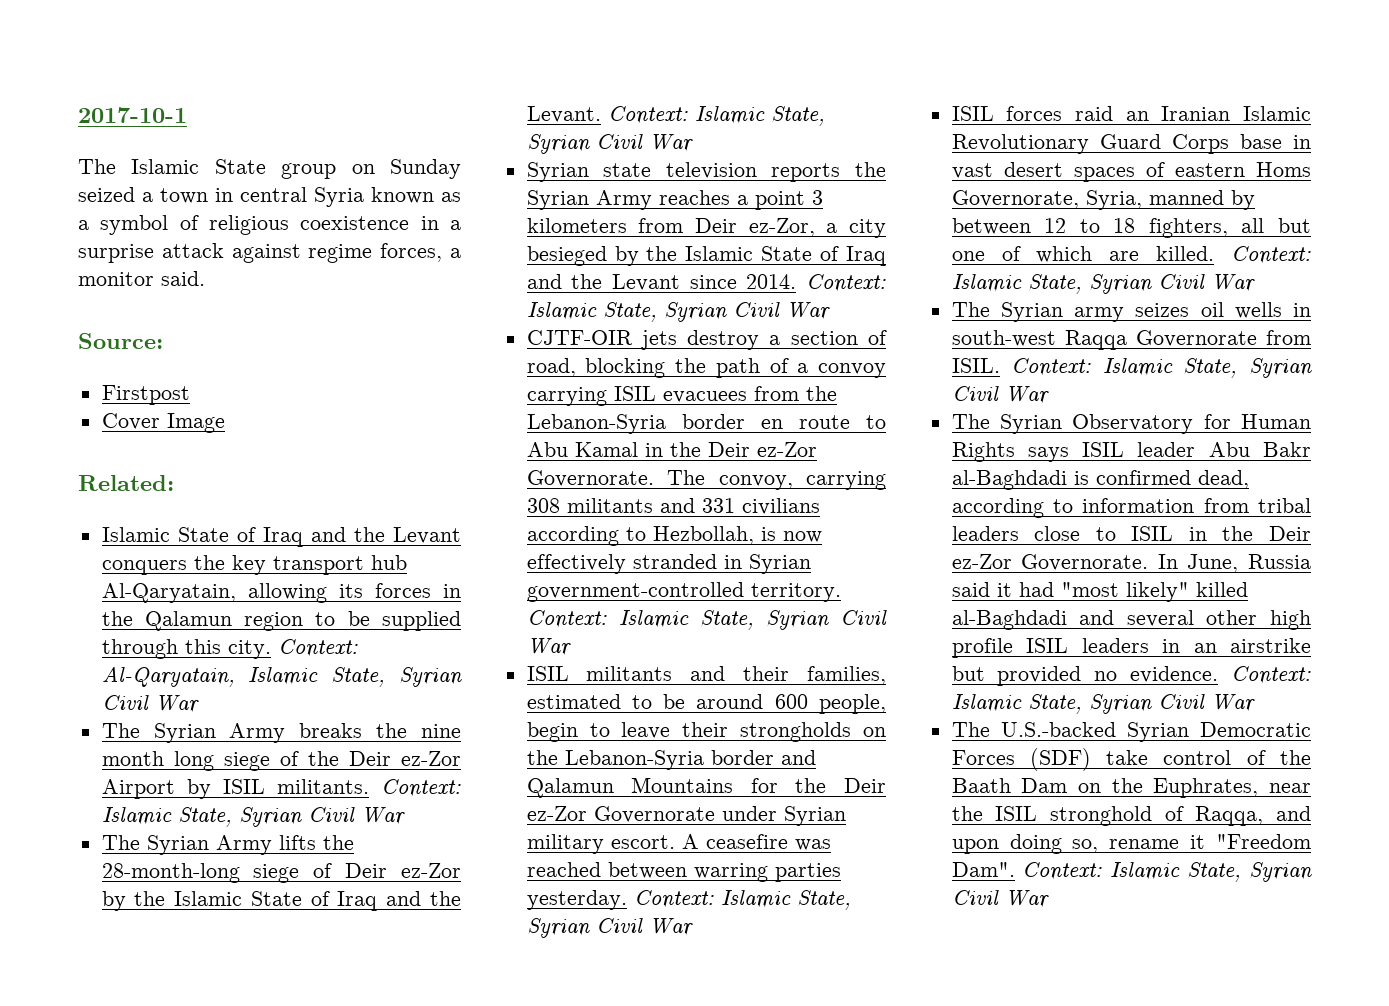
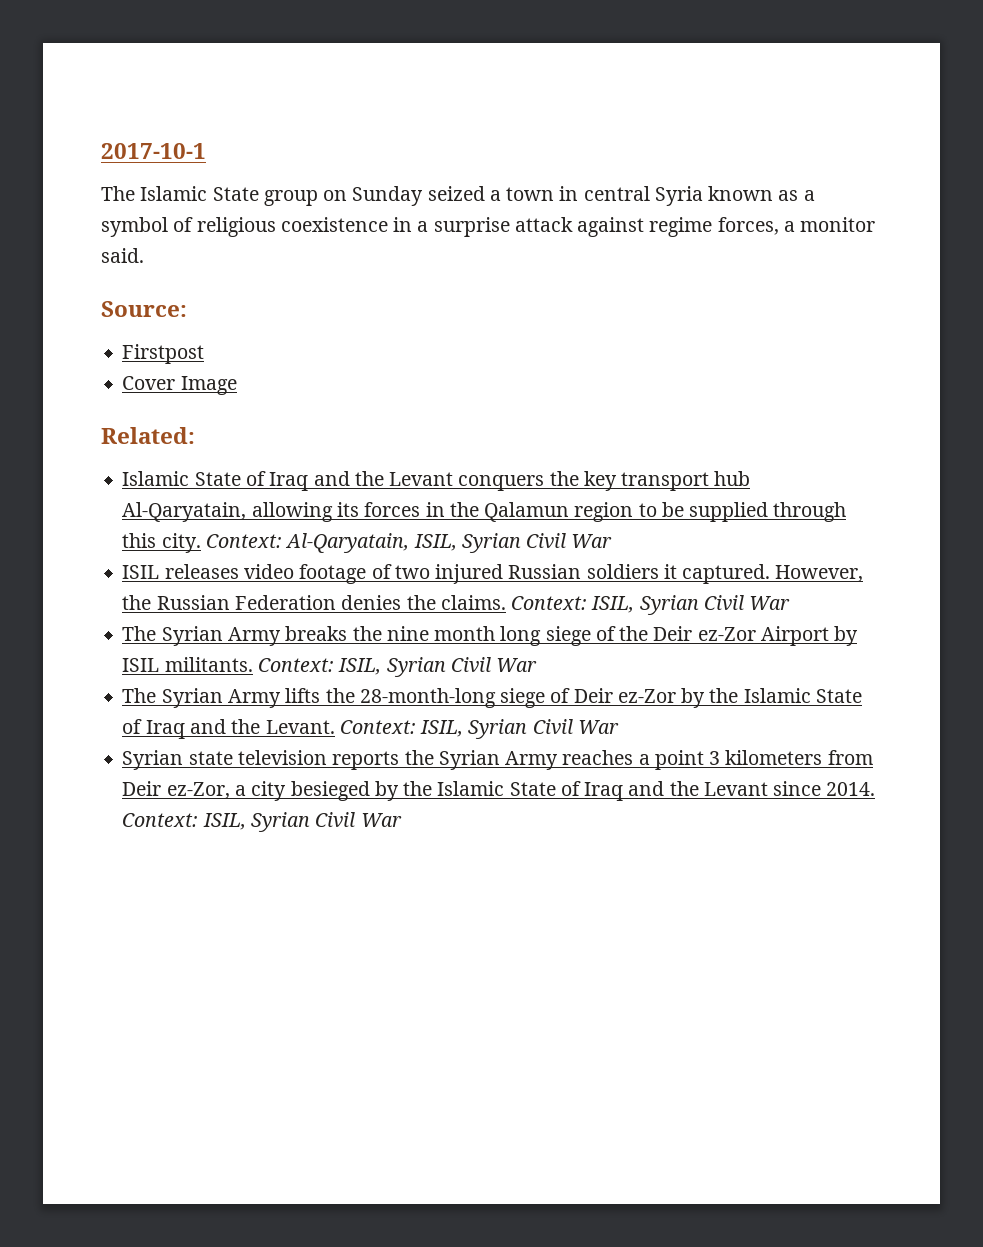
[248,667,386,687] Islamic State, -> [413,533,613,553] [122,564,864,584] [122,595,635,613] ISIL, Syrian Civil War // ISIL releases video footage of two injured Russian soldiers it captured. However, the Russian Federation denies the claims. Context: ISIL,
[101,807,232,827] Islamic State, -> [338,658,382,675] ISIL,
[694,106,825,126] Islamic State, -> [420,720,464,737] ISIL,
[526,302,830,322] [526,330,887,350] [526,358,886,378] [526,386,837,406] [526,414,886,434] [526,442,817,457] [526,470,886,490] [526,498,820,515] [526,526,822,546] [526,554,811,574] [526,582,841,602] [526,610,887,630] [526,638,571,656] [526,666,886,685] [526,694,886,714] [526,722,886,742] [526,750,816,770] [526,777,886,798] [526,806,846,826] [526,834,831,854] [526,862,841,882] [526,890,851,910] [526,918,693,938] [951,106,1311,121] [951,134,1311,154] [951,162,1311,182] [951,190,1255,210] [951,218,1311,238] [951,246,1311,264] [951,274,1255,294] [951,302,1311,322] [951,330,1311,350] [951,358,1312,378] [951,386,1049,404] [951,414,1311,434] [951,442,1311,462] [951,470,1249,490] [951,498,1311,518] [951,526,1311,541] [951,554,1311,573] [951,582,1248,602] [951,610,1311,630] [951,638,1311,658] [951,666,1311,686] [951,694,1255,714] [951,722,1311,742] [951,748,1311,771] [951,778,1311,798] [951,806,1311,826] [951,834,1311,854] [951,862,1312,882] [951,890,1049,908] Islamic State, Syrian Civil War // CJTF-OIR jets destroy a section of road, blocking the path of a convoy carrying ISIL evacuees from the Lebanon-Syria border en route to Abu Kamal in the Deir ez-Zor Governorate. The convoy, carrying 308 militants and 331 civilians according to Hezbollah, is now effectively stranded in Syrian government-controlled territory. Context: Islamic State, Syrian Civil War // ISIL militants and their families, estimated to be around 600 people, begin to leave their strongholds on the Lebanon-Syria border and Qalamun Mountains for the Deir ez-Zor Governorate under Syrian military escort. A ceasefire was reached between warring parties yesterday. Context: Islamic State, Syrian Civil War // ISIL forces raid an Iranian Islamic Revolutionary Guard Corps base in vast desert spaces of eastern Homs Governorate, Syria, manned by between 12 to 18 fighters, all but one of which are killed. Context: Islamic State, Syrian Civil War // The Syrian army seizes oil wells in south-west Raqqa Governorate from ISIL. Context: Islamic State, Syrian Civil War // The Syrian Observatory for Human Rights says ISIL leader Abu Bakr al-Baghdadi is confirmed dead, according to information from tribal leaders close to ISIL in the Deir ez-Zor Governorate. In June, Russia said it had "most likely" killed al-Baghdadi and several other high profile ISIL leaders in an airstrike but provided no evidence. Context: Islamic State, Syrian Civil War // The U.S.-backed Syrian Democratic Forces (SDF) take control of the Baath Dam on the Euphrates, near the ISIL stronghold of Raqqa, and upon doing so, rename it "Freedom Dam". Context: Islamic State, Syrian Civil War -> [202,812,402,832] ISIL, Syrian Civil War

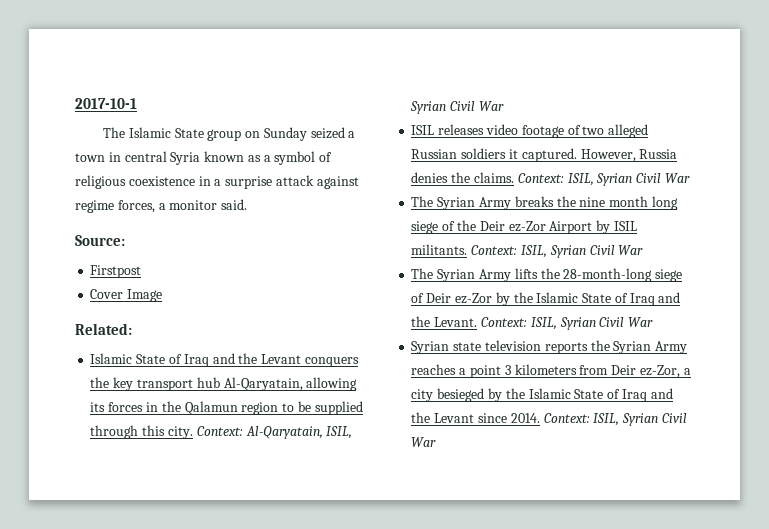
[435,564,504,584] injured -> [608,124,649,138] alleged
[122,595,336,610] the Russian Federation -> [639,149,678,159] Russia

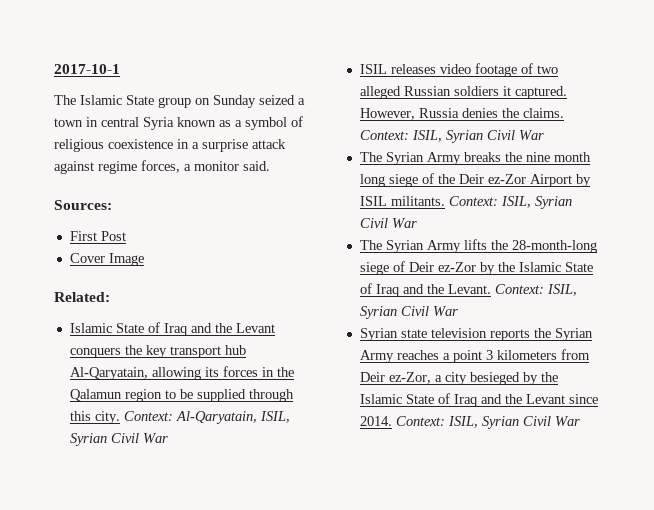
[75,235,125,246] [90,265,142,278] Source: // Firstpost -> [54,200,112,210] [69,231,126,241] Sources: // First Post

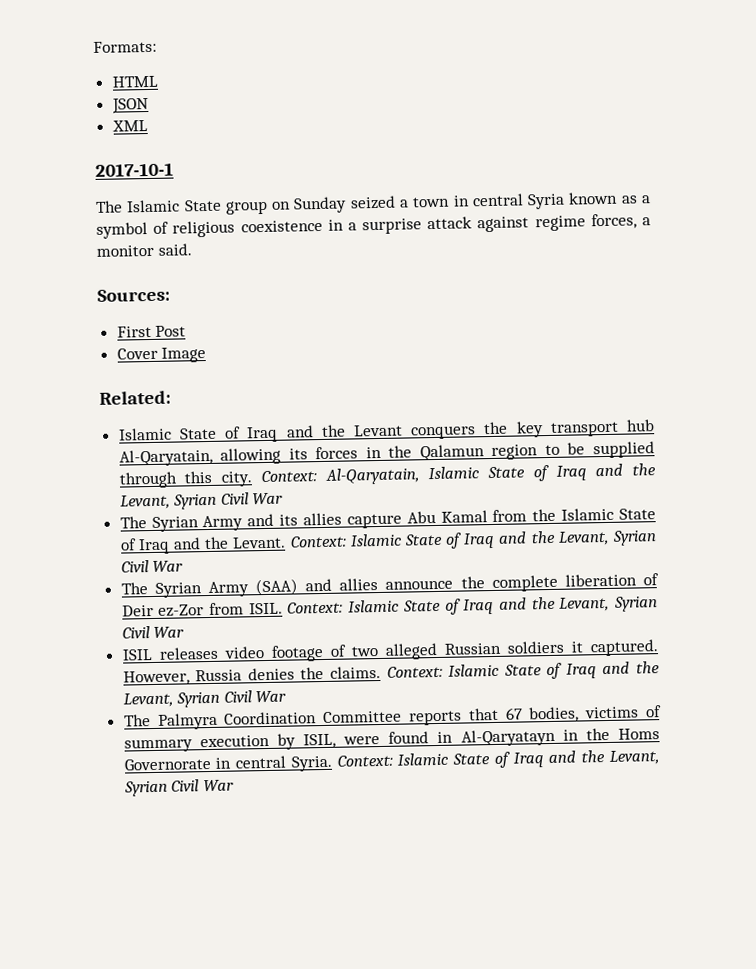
(54, 69) none -> [93,40,157,53] [111,75,158,88] [111,97,149,114] [111,120,148,132] Formats: // HTML // JSON // XML //
[259,411,290,423] ISIL, -> [428,463,656,482] [119,492,284,510] [119,507,656,532] [119,530,657,555] [120,560,184,573] [120,573,659,598] [121,596,611,617] Islamic State of Iraq and the Levant, Syrian Civil War // The Syrian Army and its allies capture Abu Kamal from the Islamic State of Iraq and the Levant. Context: Islamic State of Iraq and the Levant, Syrian Civil War // The Syrian Army (SAA) and allies announce the complete liberation of Deir ez-Zor from ISIL. Context: Islamic State of Iraq and the Levant,
[411,130,544,143] [359,152,591,165] [359,173,591,187] [359,196,572,209] [359,218,417,228] [359,239,597,253] [359,261,593,275] [359,283,577,297] [359,306,458,319] [359,328,593,341] [359,349,590,363] [359,372,558,385] [359,393,598,407] [359,416,478,428] ISIL, Syrian Civil War // The Syrian Army breaks the nine month long siege of the Deir ez-Zor Airport by ISIL militants. Context: ISIL, Syrian Civil War // The Syrian Army lifts the 28-month-long siege of Deir ez-Zor by the Islamic State of Iraq and the Levant. Context: ISIL, Syrian Civil War // Syrian state television reports the Syrian Army reaches a point 3 kilometers from Deir ez-Zor, a city besieged by the Islamic State of Iraq and the Levant since 2014. Context: ISIL, -> [448,661,660,680] [122,690,287,708] [123,705,663,730] [123,727,660,753] [123,750,660,772] Islamic State of Iraq and the Levant, Syrian Civil War // The Palmyra Coordination Committee reports that 67 bodies, victims of summary execution by ISIL, were found in Al-Qaryatayn in the Homs Governorate in central Syria. Context: Islamic State of Iraq and the Levant,

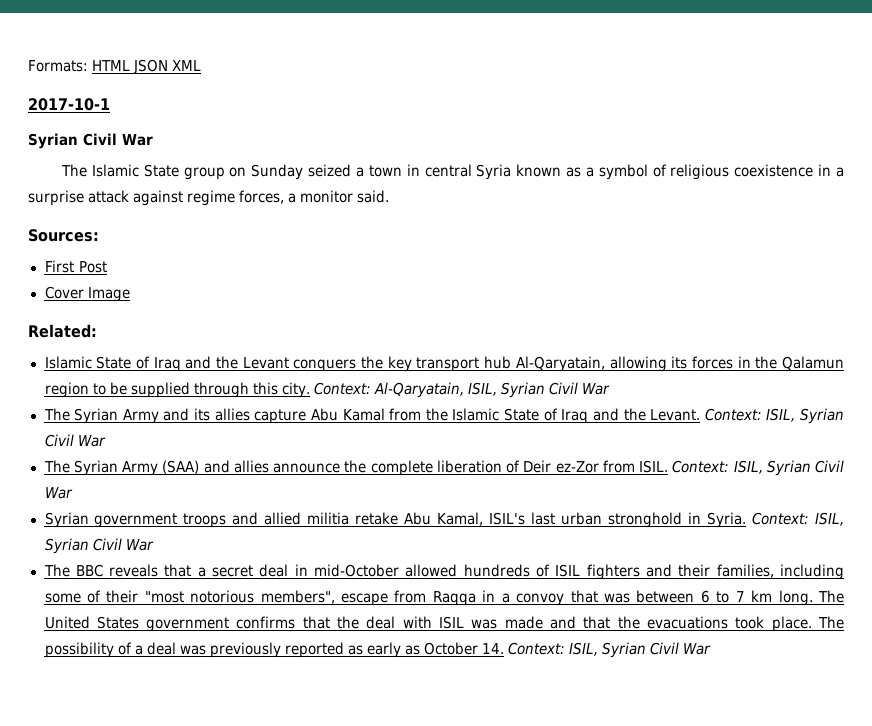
(157, 46) // -> (88, 66) none
(158, 81) // -> (131, 65) none
(149, 105) // -> (169, 66) none
(174, 169) none -> [28,133,153,149] // Syrian Civil War
[428,463,656,482] [119,494,171,510] Islamic State of Iraq and the Levant, -> [467,382,497,396] ISIL,
[349,530,610,549] Islamic State of Iraq and the Levant, -> [766,408,796,422] ISIL,
[348,596,658,615] [121,626,185,639] [121,639,659,662] [122,661,660,686] [122,690,287,708] [123,705,663,730] [123,727,660,753] [123,750,660,772] Islamic State of Iraq and the Levant, Syrian Civil War // ISIL releases video footage of two alleged Russian soldiers it captured. However, Russia denies the claims. Context: Islamic State of Iraq and the Levant, Syrian Civil War // The Palmyra Coordination Committee reports that 67 bodies, victims of summary execution by ISIL, were found in Al-Qaryatayn in the Homs Governorate in central Syria. Context: Islamic State of Iraq and the Levant, -> [733,460,844,476] [44,487,73,499] [44,512,844,528] [44,538,154,554] [43,564,845,580] [44,590,844,606] [44,616,845,632] [44,642,599,658] ISIL, Syrian Civil War // Syrian government troops and allied militia retake Abu Kamal, ISIL's last urban stronghold in Syria. Context: ISIL, Syrian Civil War // The BBC reveals that a secret deal in mid-October allowed hundreds of ISIL fighters and their families, including some of their "most notorious members", escape from Raqqa in a convoy that was between 6 to 7 km long. The United States government confirms that the deal with ISIL was made and that the evacuations took place. The possibility of a deal was previously reported as early as October 14. Context: ISIL,

